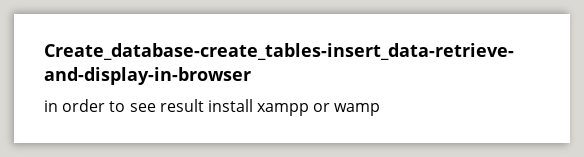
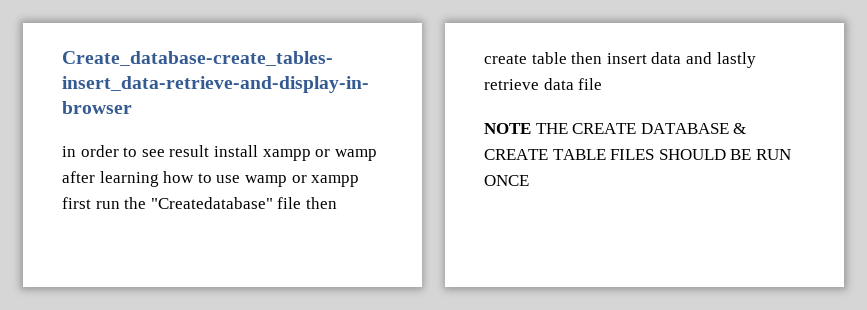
(381, 109) none -> [62,171,360,187] [62,197,337,209] [484,52,756,68] [484,78,603,90] [484,123,747,134] [484,149,791,160] [484,175,529,186] after learning how to use wamp or xampp first run the "Createdatabase" file then create table then insert data and lastly retrieve data file // NOTE THE CREATE DATABASE & CREATE TABLE FILES SHOULD BE RUN ONCE

